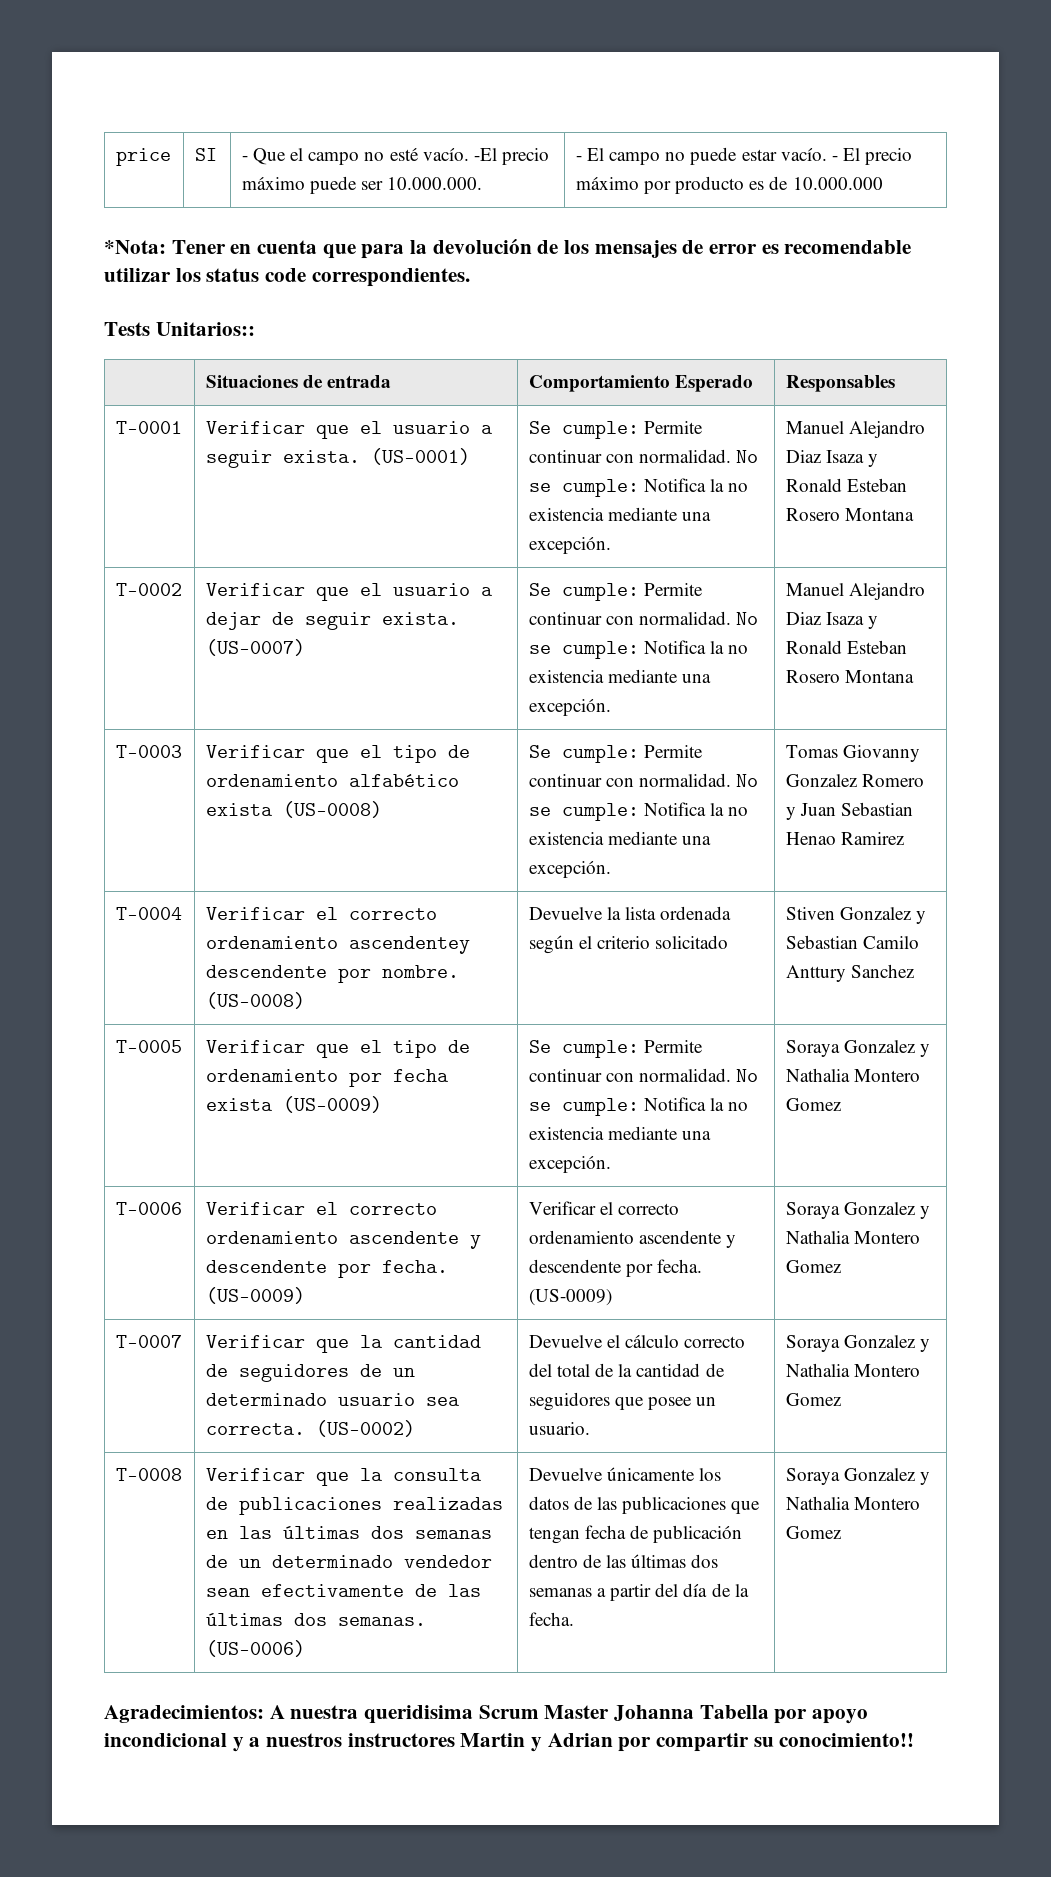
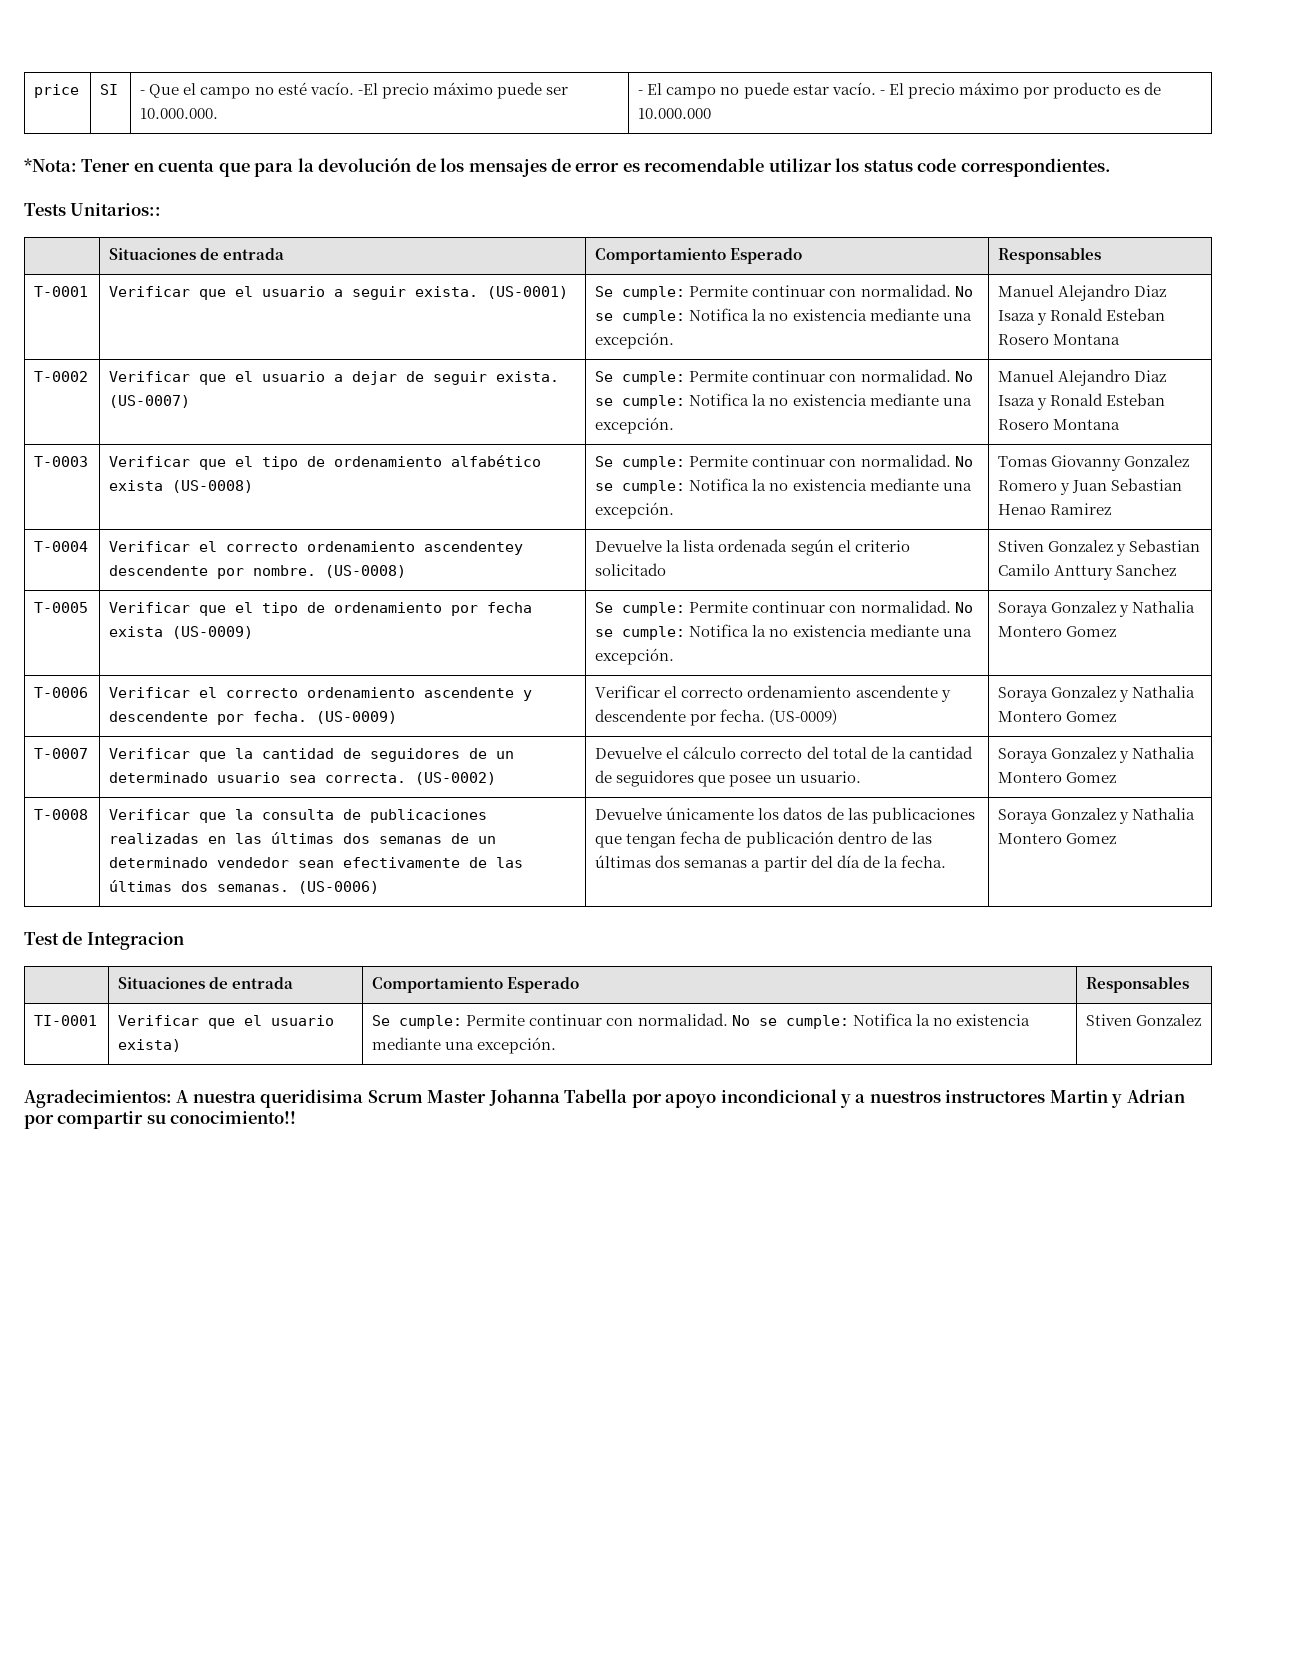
(841, 1532) none -> [24,931,184,950] [118,977,294,989] [372,977,580,993] [1086,976,1190,993] [34,1015,98,1026] [118,1015,335,1029] [118,1039,182,1052] [372,1013,1030,1029] [372,1037,557,1054] [1086,1014,1202,1026] // Test de Integracion // | Situaciones de entrada | Comportamiento Esperado | Responsables // TI-0001 | Verificar que el usuario exista) | Se cumple: Permite continuar con normalidad. No se cumple: Notifica la no existencia mediante una excepción. | Stiven Gonzalez

